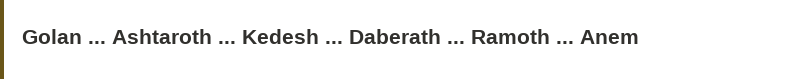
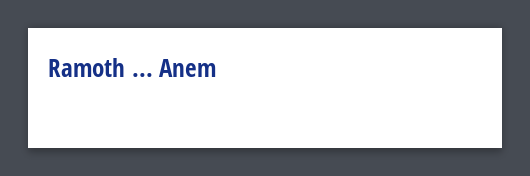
[22,29,465,44] Golan ... Ashtaroth ... Kedesh ... Daberath ... -> (48, 67) none

